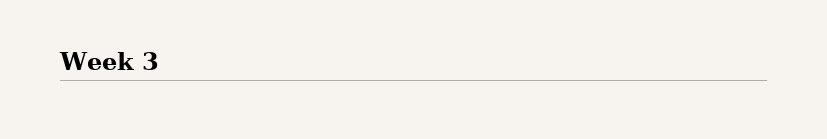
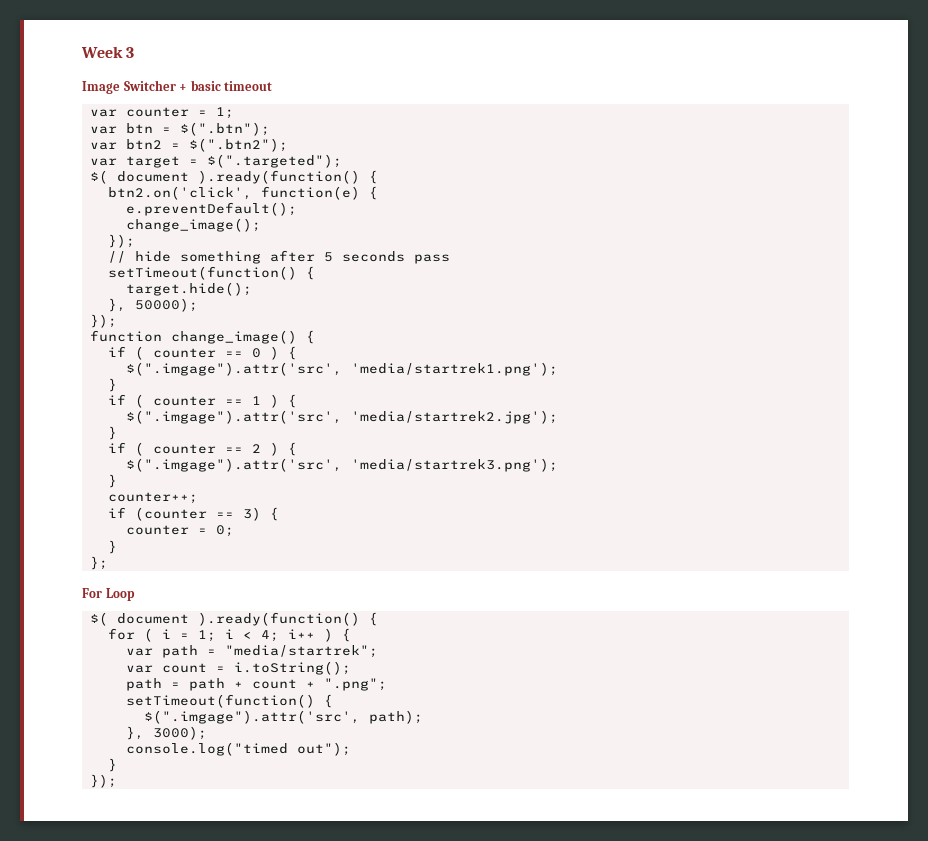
(159, 61) none -> [82,80,273,94] [89,107,234,119] [89,122,270,136] [89,138,288,152] [89,154,342,168] [89,170,378,184] [107,186,378,200] [125,202,297,216] [125,218,261,232] [107,234,135,248] [107,250,450,264] [107,266,315,280] [125,282,252,296] [107,298,198,312] [89,314,117,328] [89,330,315,344] [107,346,297,360] [125,362,558,376] [107,378,117,392] [107,394,297,408] [125,410,558,424] [107,426,117,440] [107,442,297,456] [125,458,558,472] [107,474,117,488] [107,492,198,504] [107,507,279,521] [125,525,234,537] [107,540,117,554] [89,556,108,570] [82,588,135,601] [89,612,378,626] [107,628,351,642] [125,645,378,658] [125,661,351,675] [125,678,387,691] [125,694,333,708] [143,710,423,724] [125,726,207,740] [125,742,351,756] [107,758,117,772] [89,774,117,788] // Image Switcher + basic timeout // var counter = 1; // var btn = $(".btn"); // var btn2 = $(".btn2"); // var target = $(".targeted"); // $( document ).ready(function() { // btn2.on('click', function(e) { // e.preventDefault(); // change_image(); // }); // // hide something after 5 seconds pass // setTimeout(function() { // target.hide(); // }, 50000); // }); // function change_image() { // if ( counter == 0 ) { // $(".imgage").attr('src', 'media/startrek1.png'); // } // if ( counter == 1 ) { // $(".imgage").attr('src', 'media/startrek2.jpg'); // } // if ( counter == 2 ) { // $(".imgage").attr('src', 'media/startrek3.png'); // } // counter++; // if (counter == 3) { // counter = 0; // } // }; // For Loop // $( document ).ready(function() { // for ( i = 1; i < 4; i++ ) { // var path = "media/startrek"; // var count = i.toString(); // path = path + count + ".png"; // setTimeout(function() { // $(".imgage").attr('src', path); // }, 3000); // console.log("timed out"); // } // });

